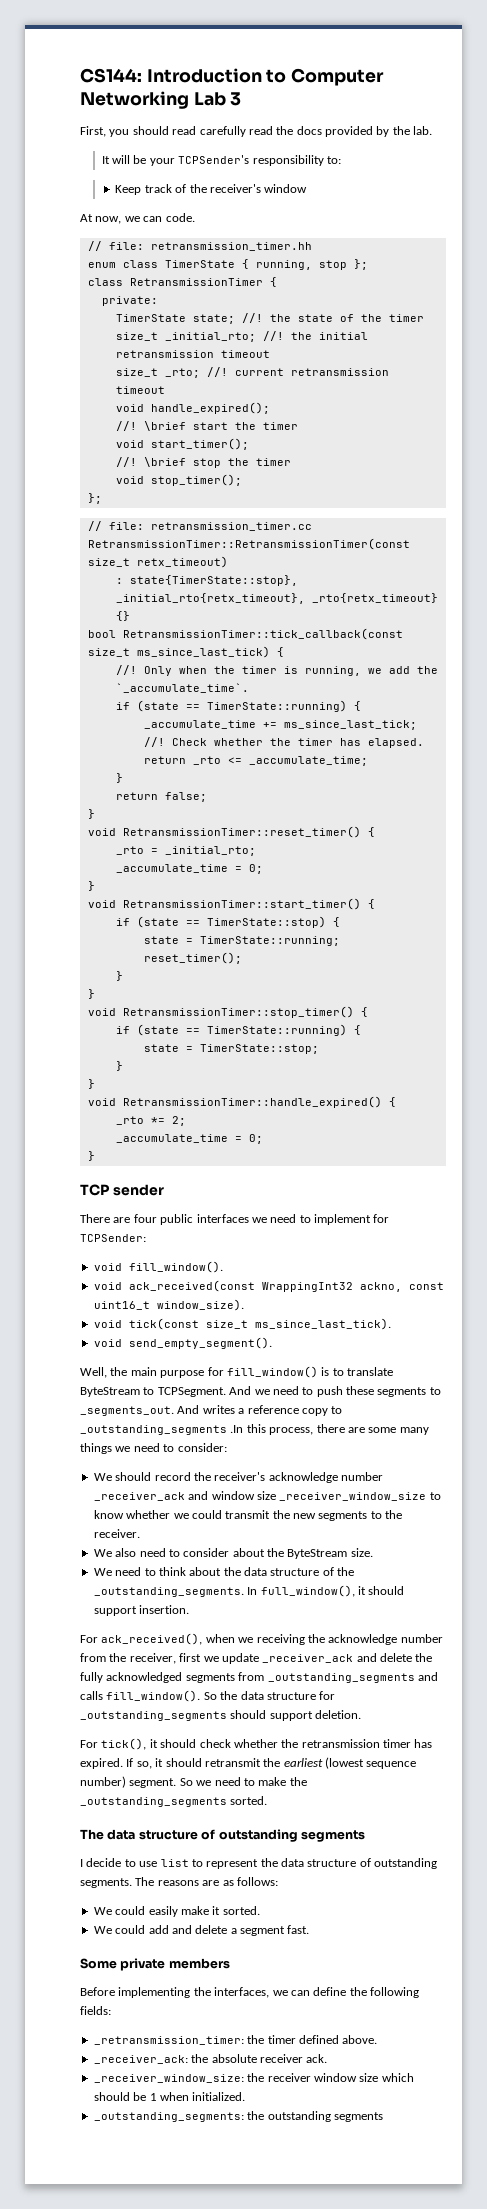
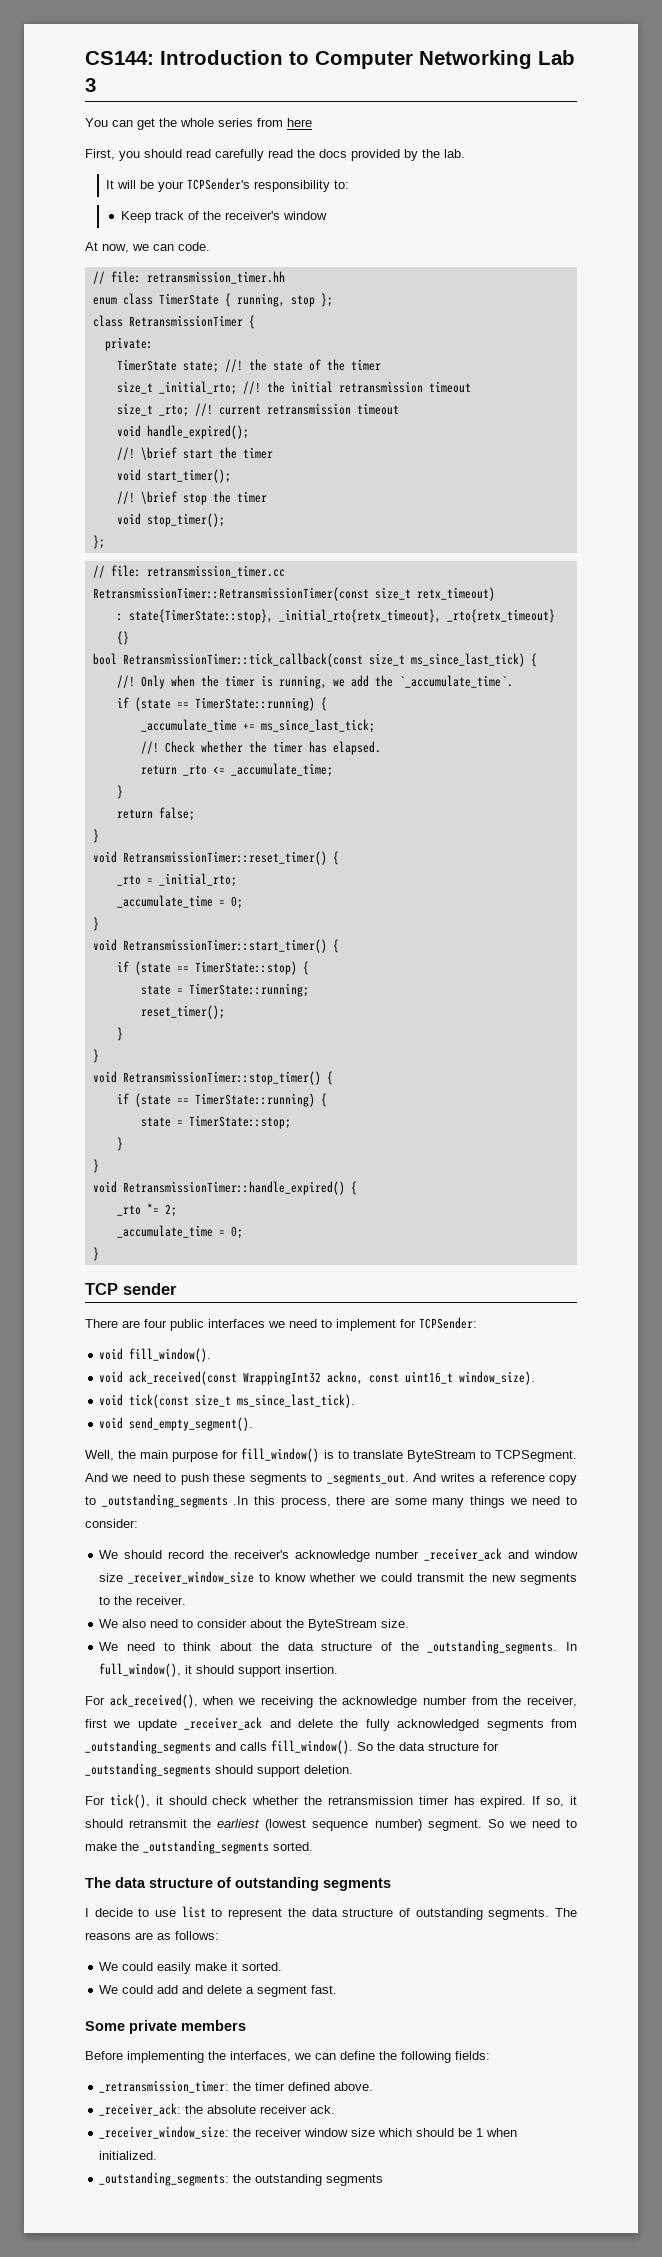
(242, 99) none -> [85,118,312,130] // You can get the whole series from here

